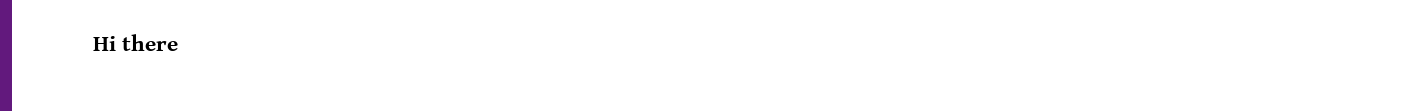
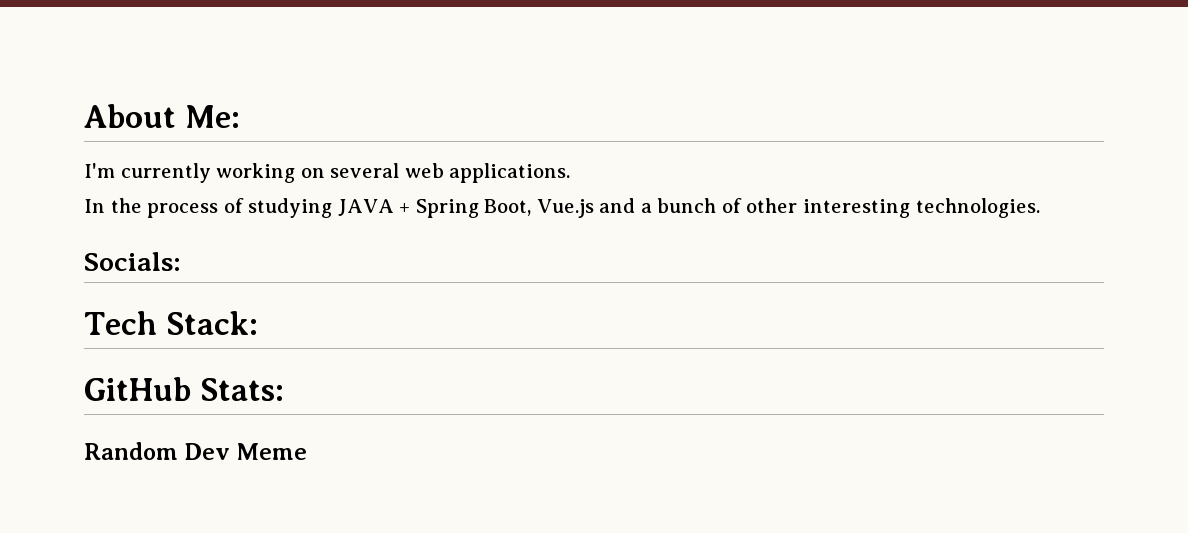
[93,34,179,51] Hi there -> [84,104,240,128] [84,163,571,183] [84,198,1040,218] [84,252,181,271] [84,311,258,335] [84,377,284,401] [84,442,307,460] About Me: // I'm currently working on several web applications. // In the process of studying JAVA + Spring Boot, Vue.js and a bunch of other interesting technologies. // Socials: // Tech Stack: // GitHub Stats: // Random Dev Meme

